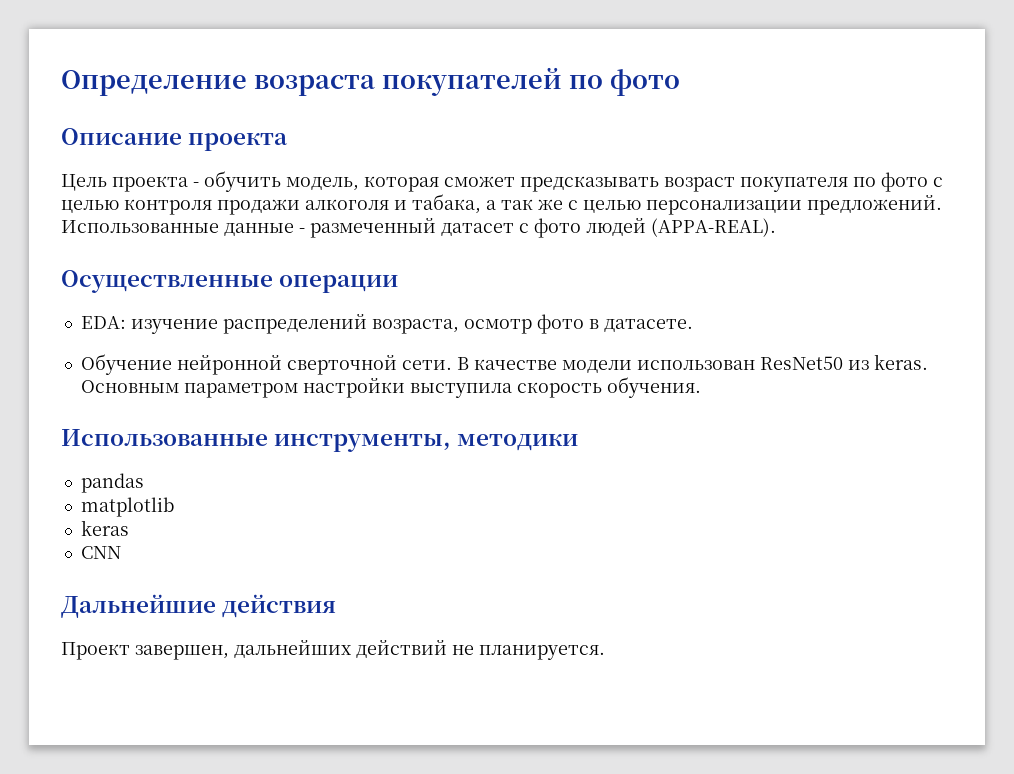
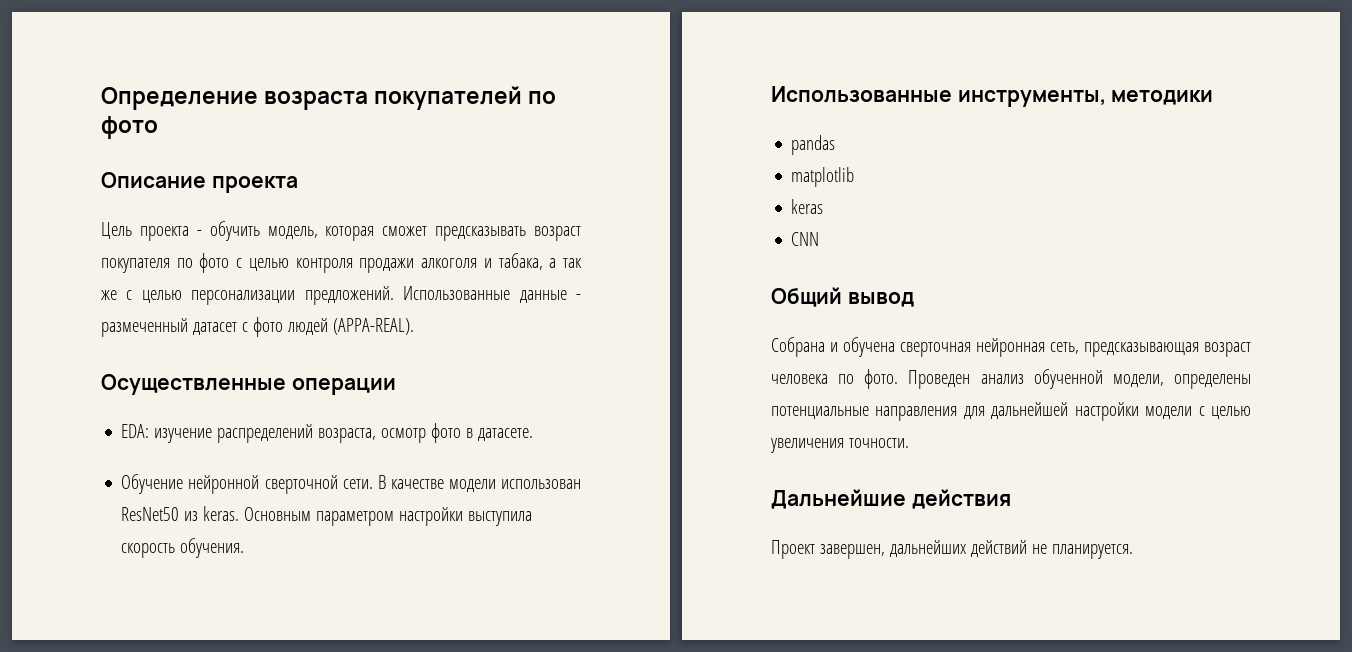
(121, 552) none -> [771,287,914,307] [771,337,1251,357] [771,369,1251,389] [771,402,1251,421] [770,438,909,453] // Общий вывод // Собрана и обучена сверточная нейронная сеть, предсказывающая возраст человека по фото. Проведен анализ обученной модели, определены потенциальные направления для дальнейшей настройки модели с целью увеличения точности.

